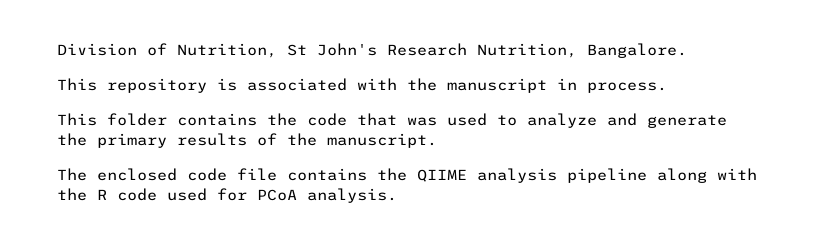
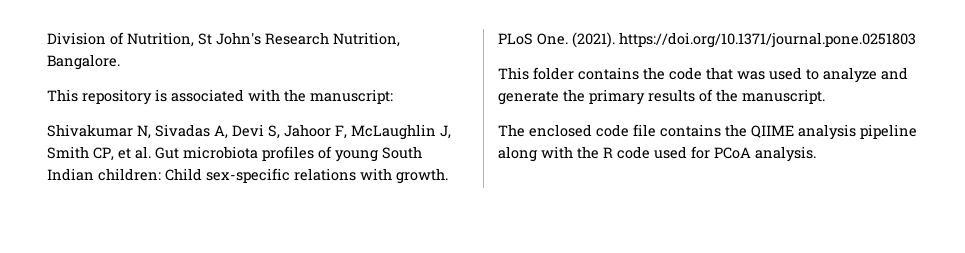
[447,78,667,93] manuscript in process. -> [310,89,393,104] [47,124,451,140] [47,146,422,162] [47,168,448,184] [498,32,916,48] manuscript: // Shivakumar N, Sivadas A, Devi S, Jahoor F, McLaughlin J, Smith CP, et al. Gut microbiota profiles of young South Indian children: Child sex-specific relations with growth. PLoS One. (2021). https://doi.org/10.1371/journal.pone.0251803

